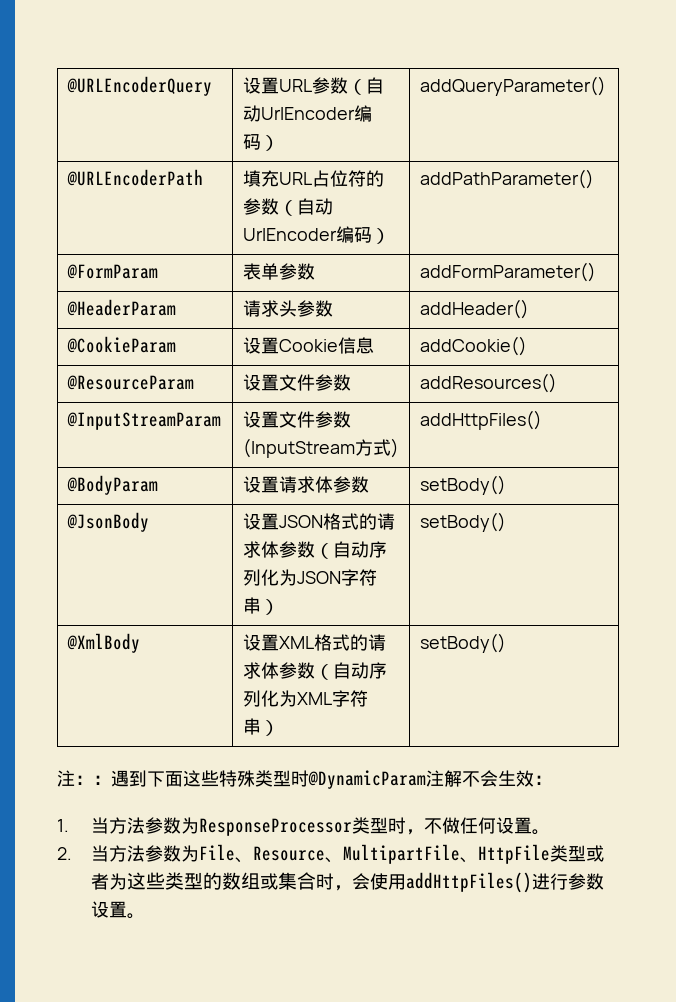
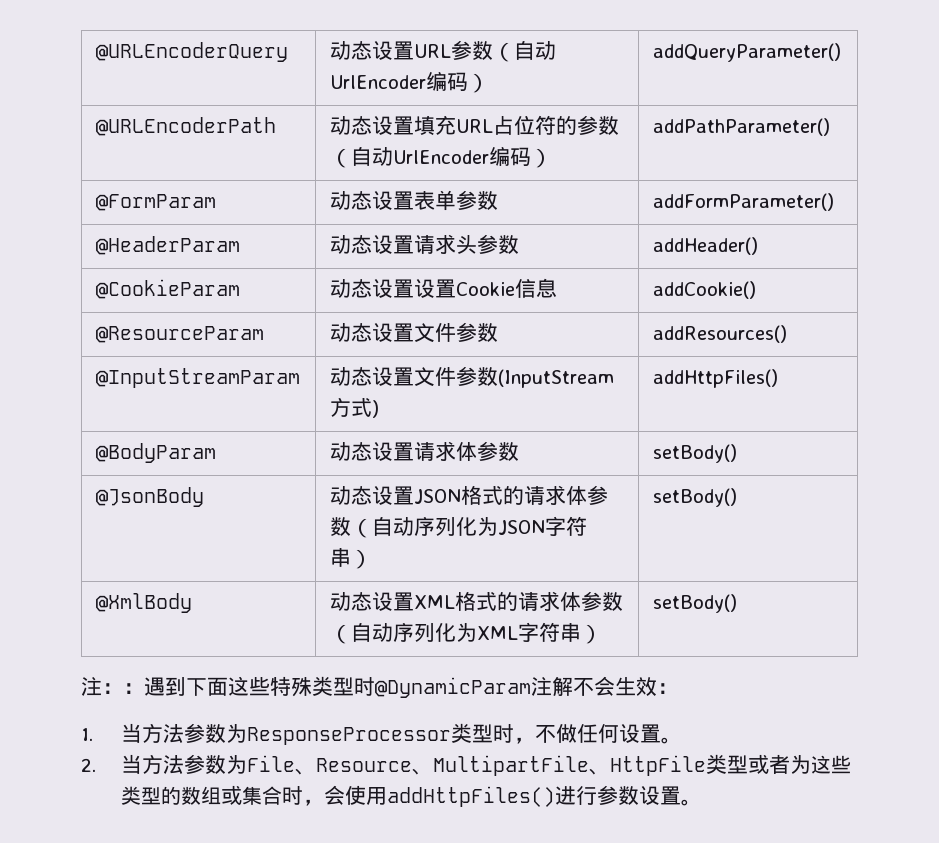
(212, 86) none -> [329,41,372,60] 动态
(203, 177) none -> [329,116,414,135] 动态设置
(158, 271) none -> [329,191,414,210] 动态设置
(176, 307) none -> [329,235,414,254] 动态设置
(176, 344) none -> [329,279,414,298] 动态设置
(194, 382) none -> [329,323,372,342] 动态
(221, 421) none -> [329,367,372,386] 动态
(158, 485) none -> [329,442,372,461] 动态
(149, 522) none -> [329,486,372,505] 动态
(140, 643) none -> [329,592,372,611] 动态

